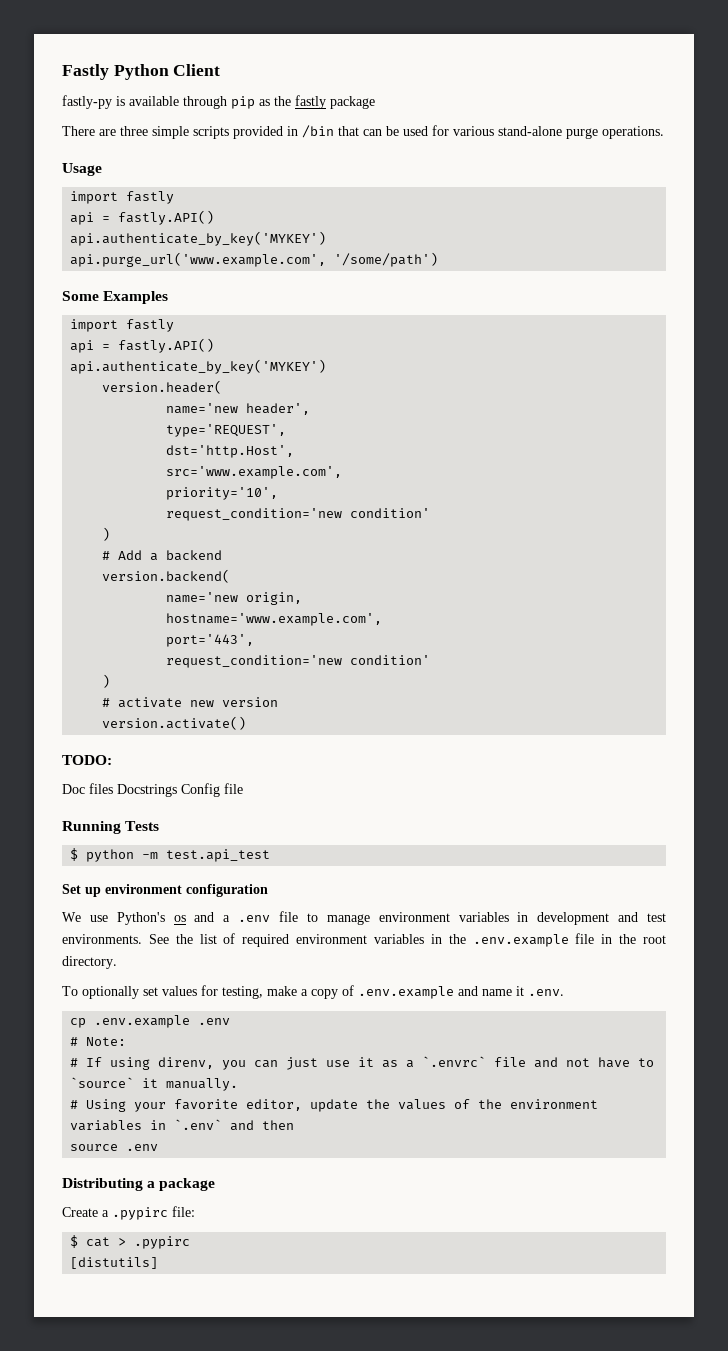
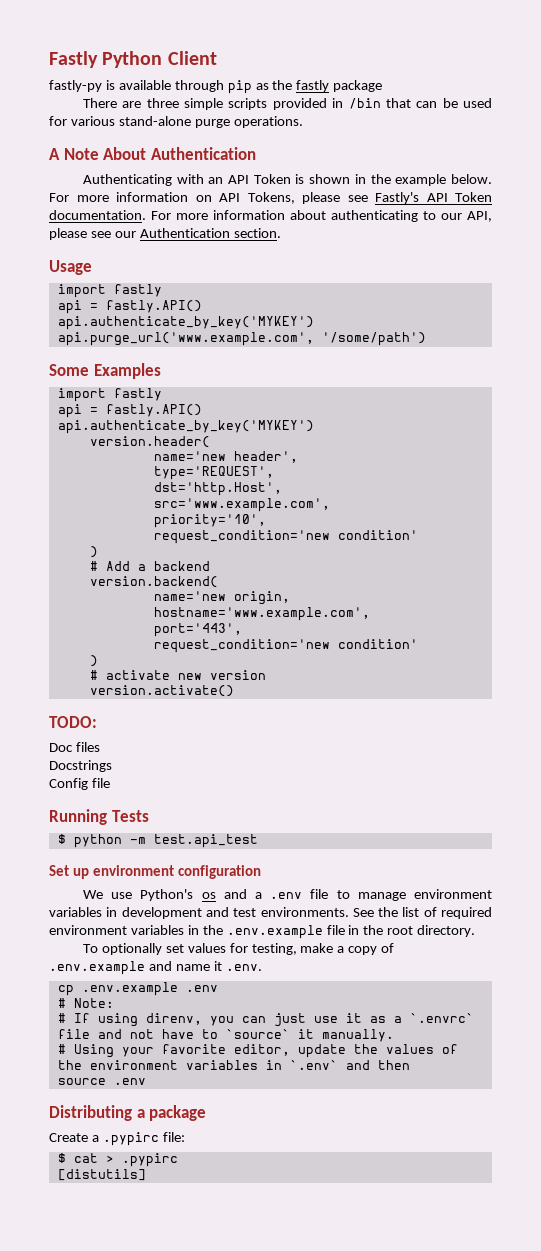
(664, 132) none -> [49,147,256,160] [82,174,492,186] [49,192,492,204] [49,210,492,222] [49,228,281,240] // A Note About Authentication // Authenticating with an API Token is shown in the example below. For more information on API Tokens, please see Fastly's API Token documentation. For more information about authenticating to our API, please see our Authentication section.
(113, 788) none -> (100, 747) //
(177, 790) none -> (112, 766) //

